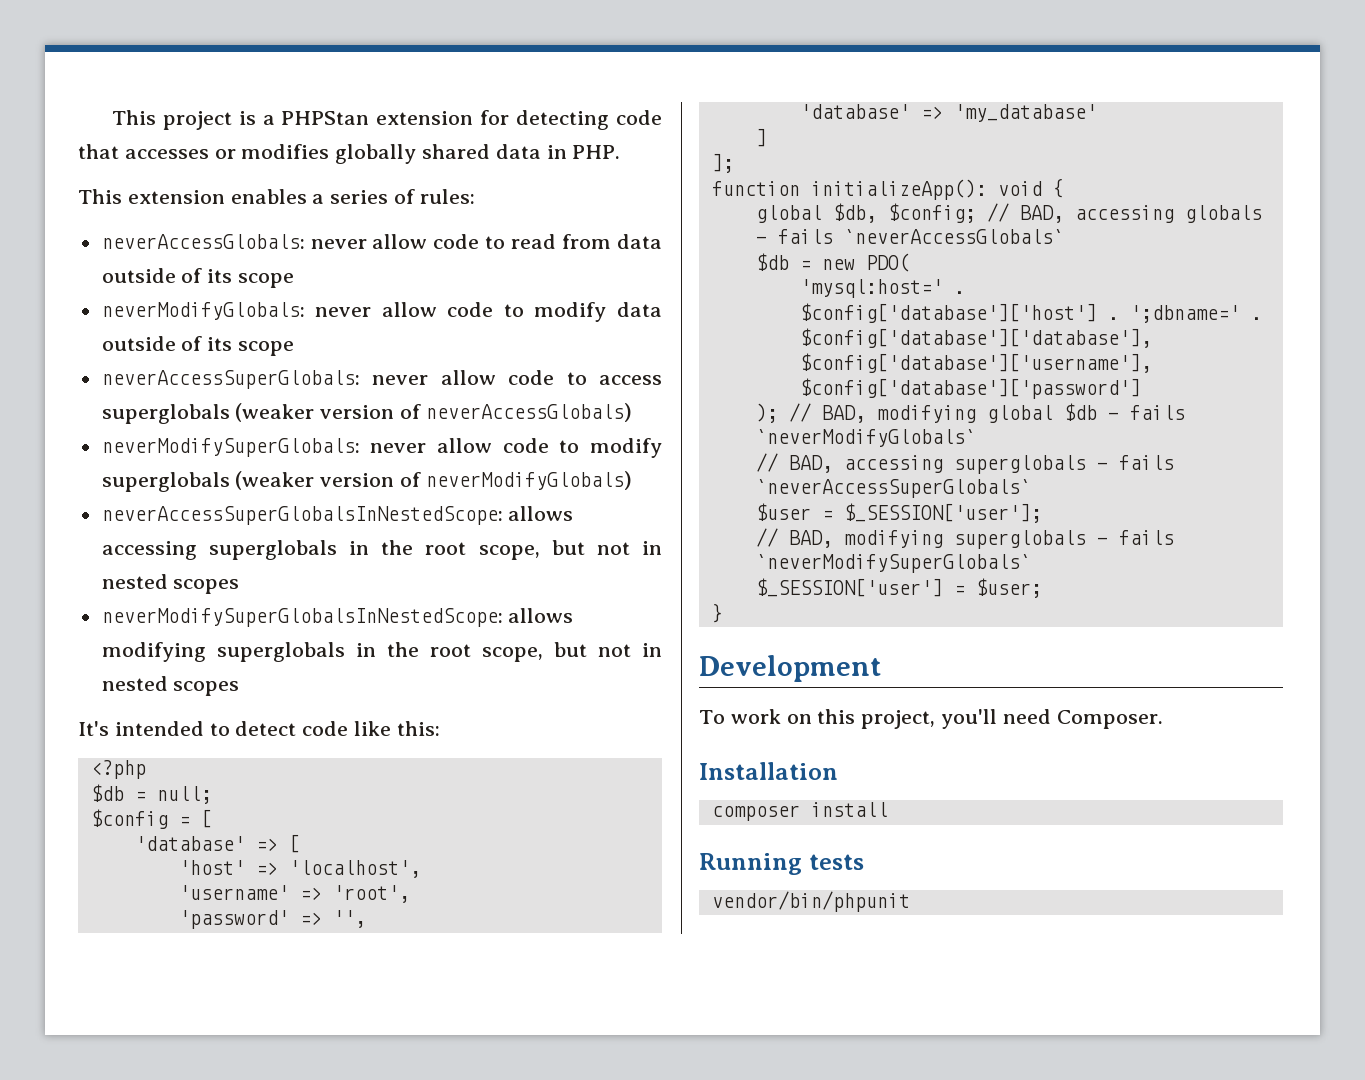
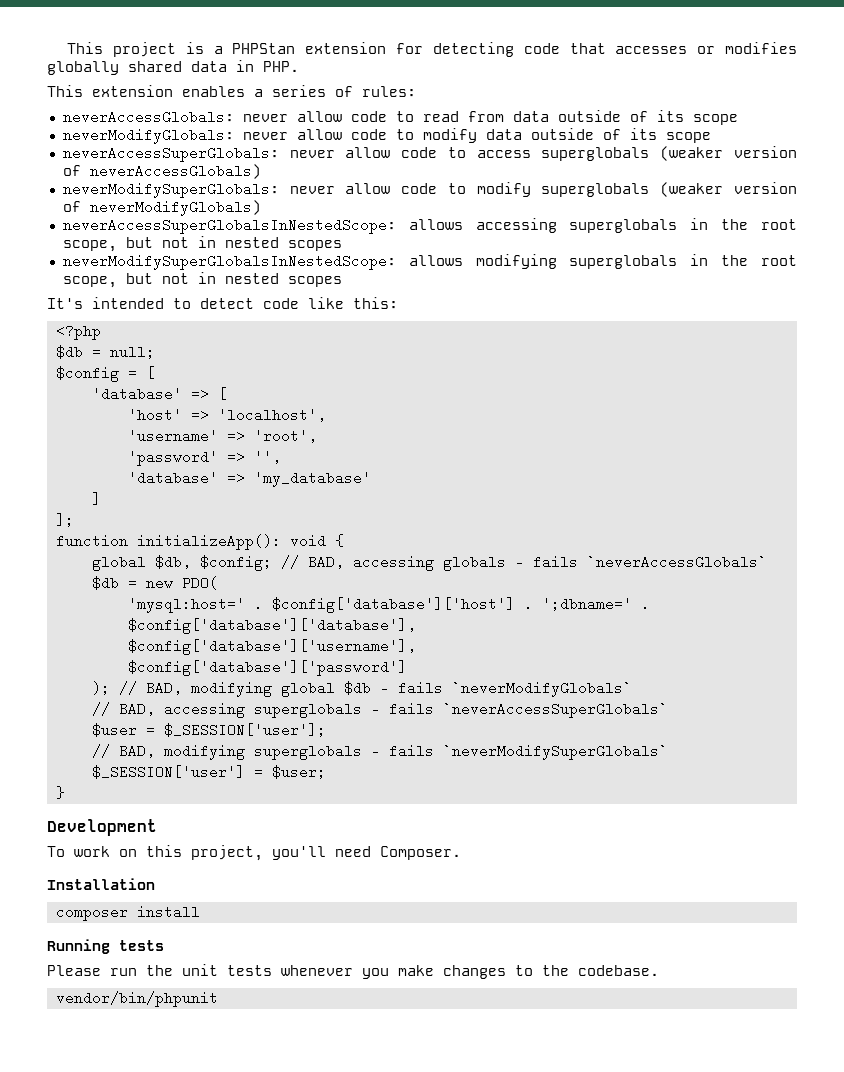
(864, 862) none -> [47,964,659,979] // Please run the unit tests whenever you make changes to the codebase.

